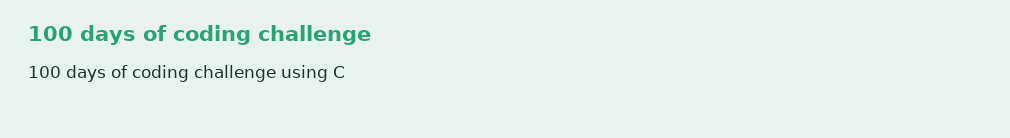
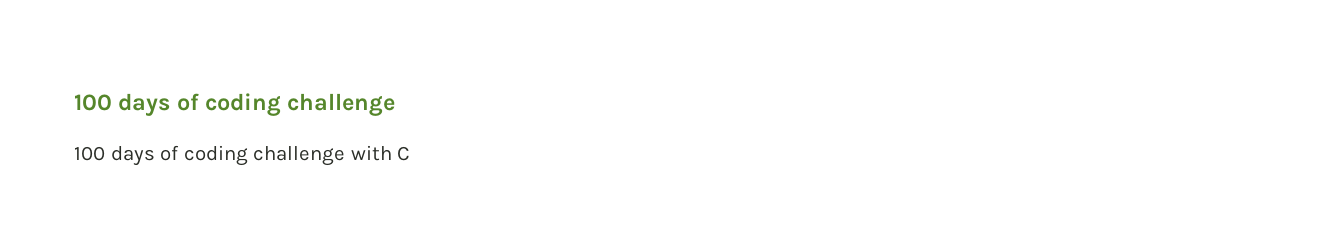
[281,65,328,82] using -> [350,145,392,161] with

